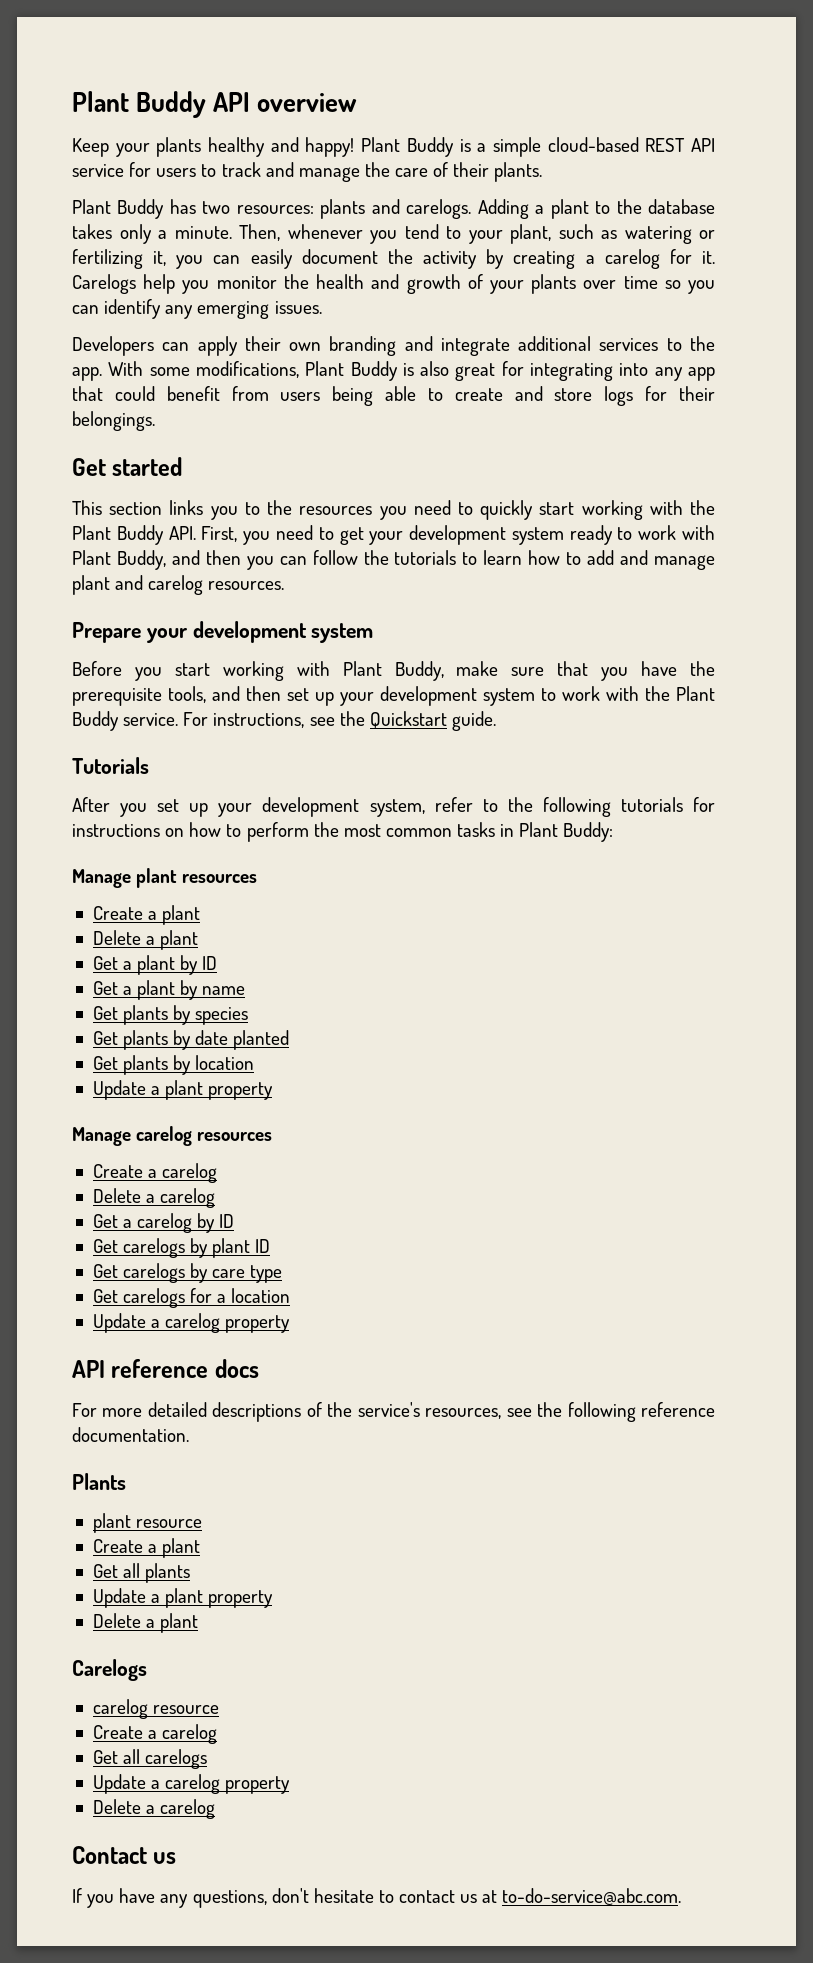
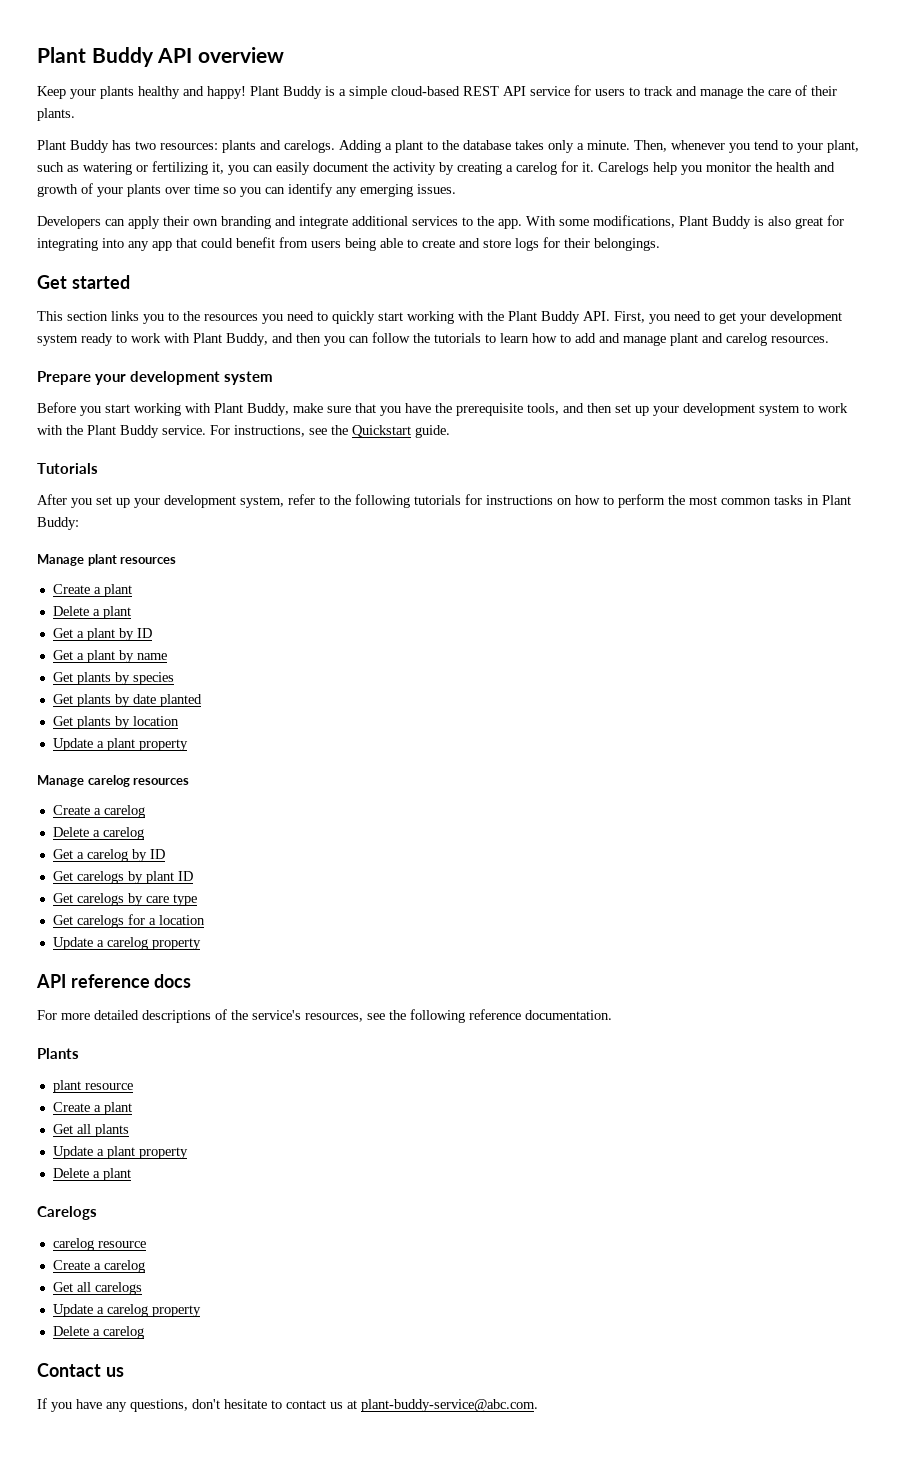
[502,1888,682,1905] to-do-service@abc.com. -> [361,1399,538,1412] plant-buddy-service@abc.com.

